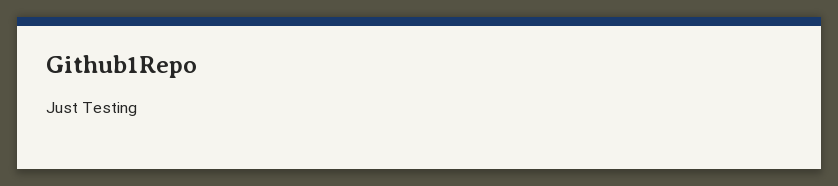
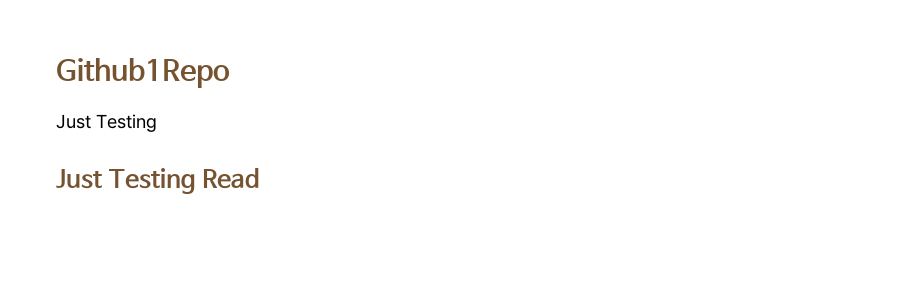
(138, 109) none -> [56,168,261,194] // Just Testing Read

